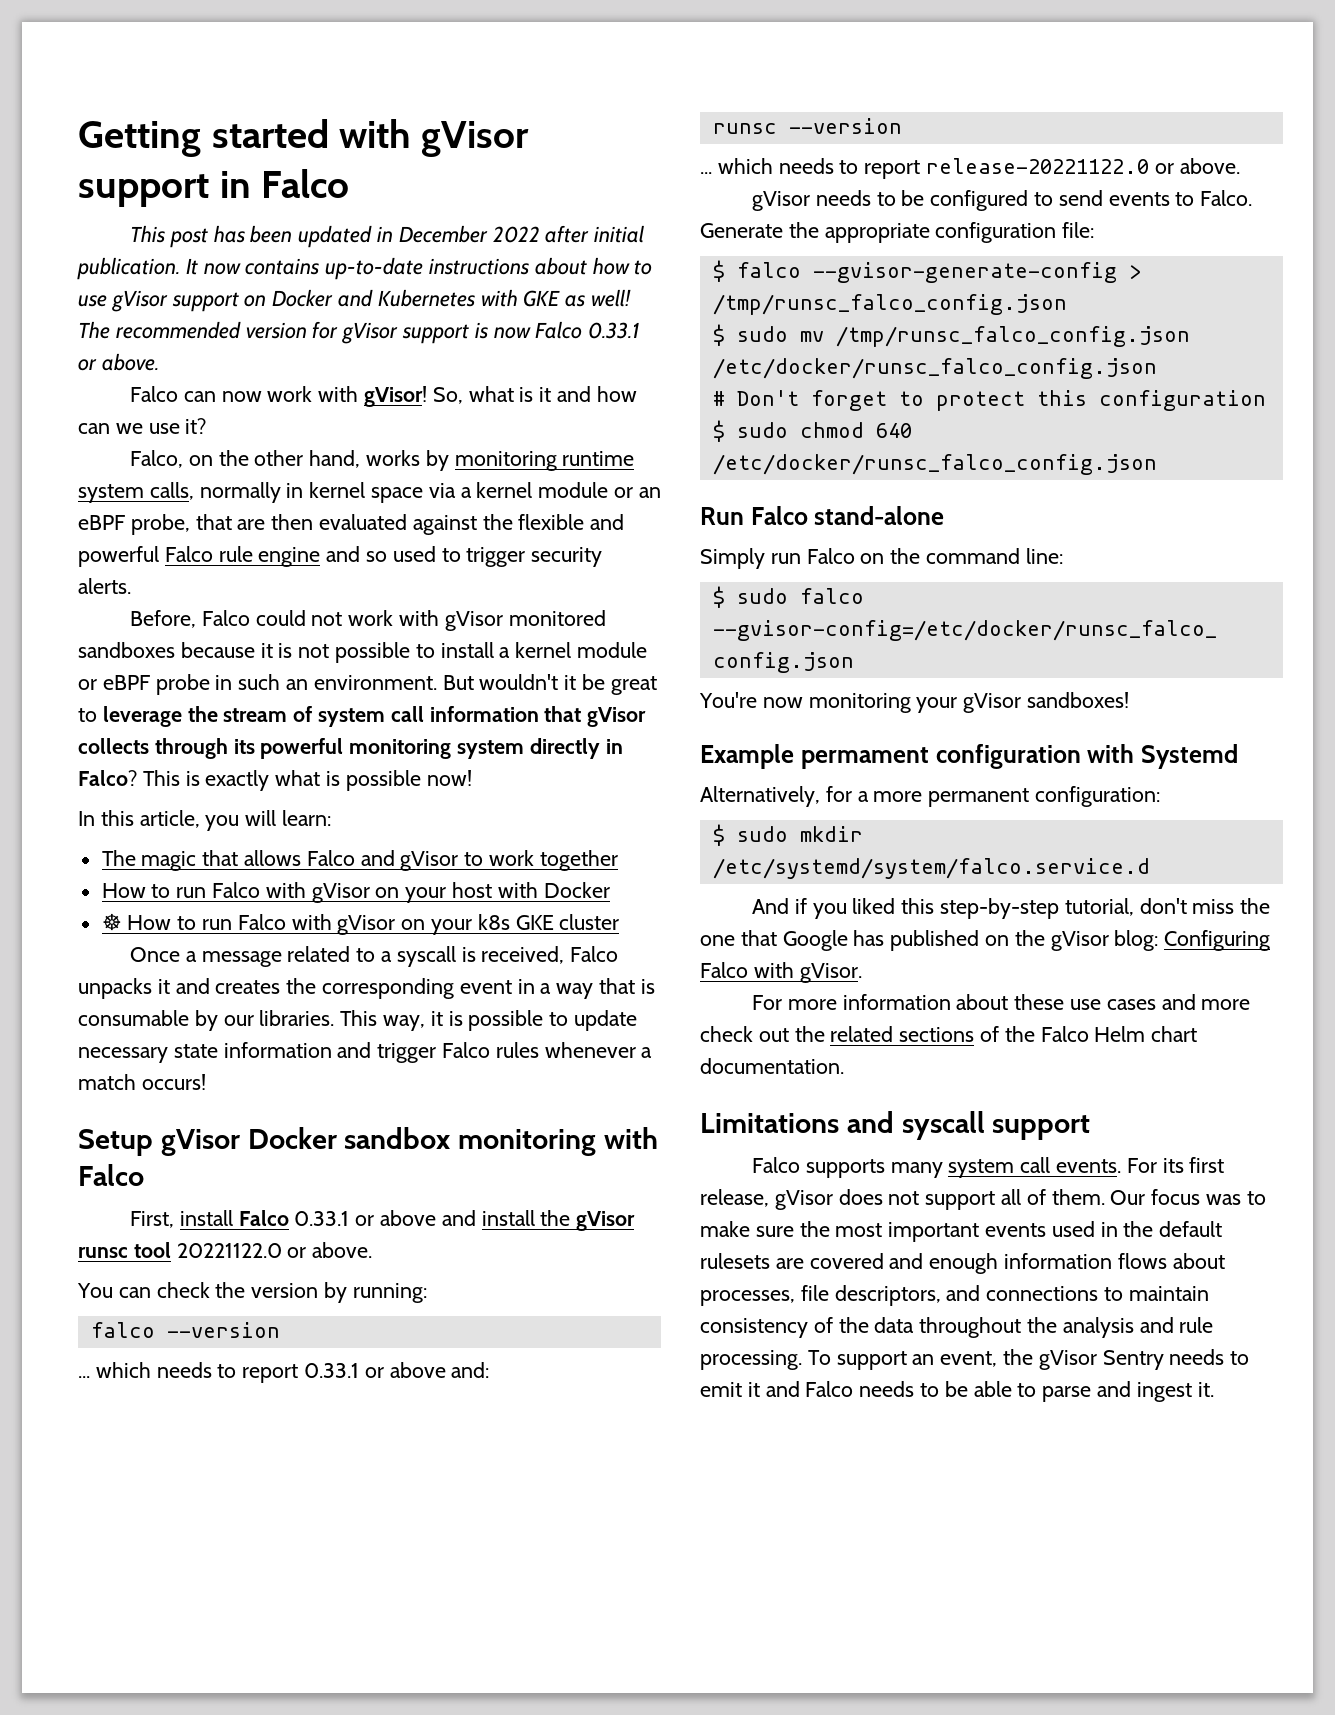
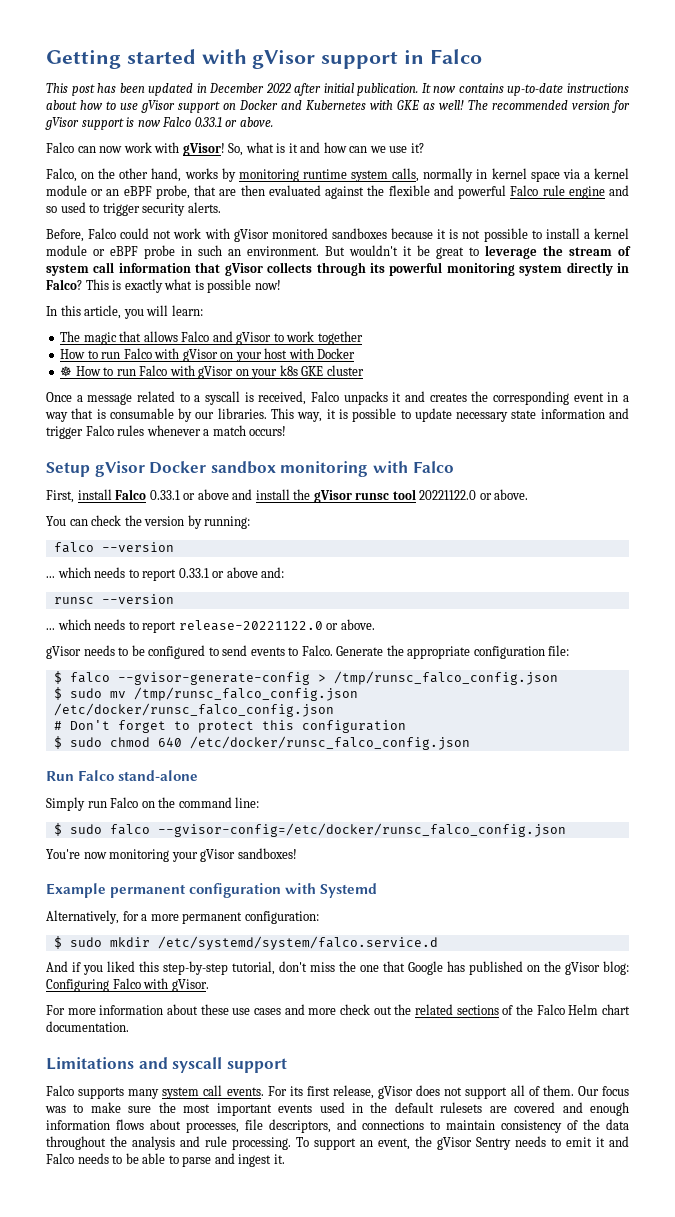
[800,747,929,769] permament -> [110,884,187,898] permanent

